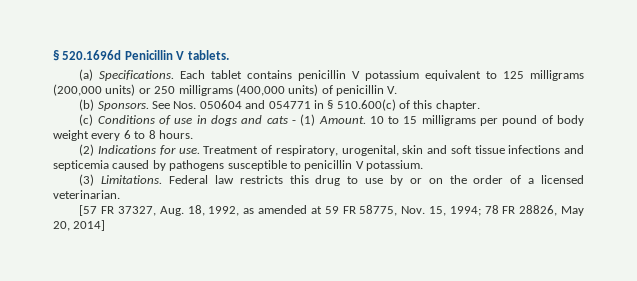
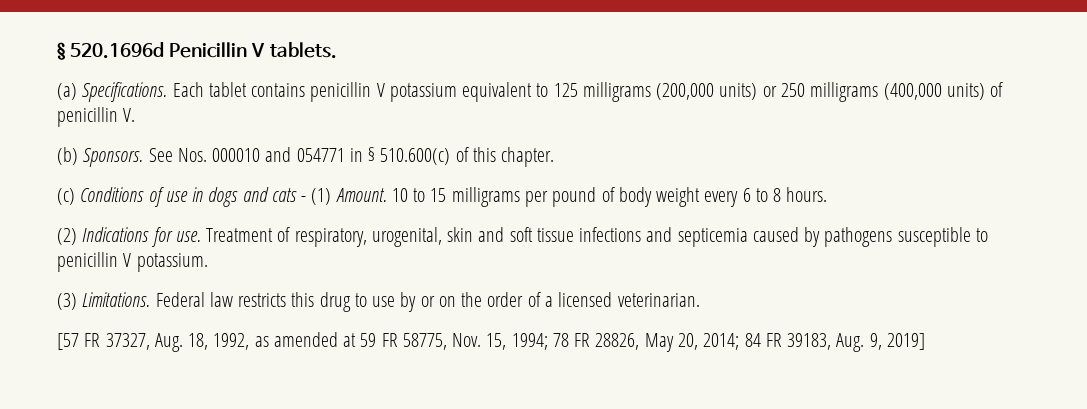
[199,100,242,109] 050604 -> [212,148,261,162] 000010
[73,220,106,231] 2014] -> [703,333,925,352] 2014; 84 FR 39183, Aug. 9, 2019]

